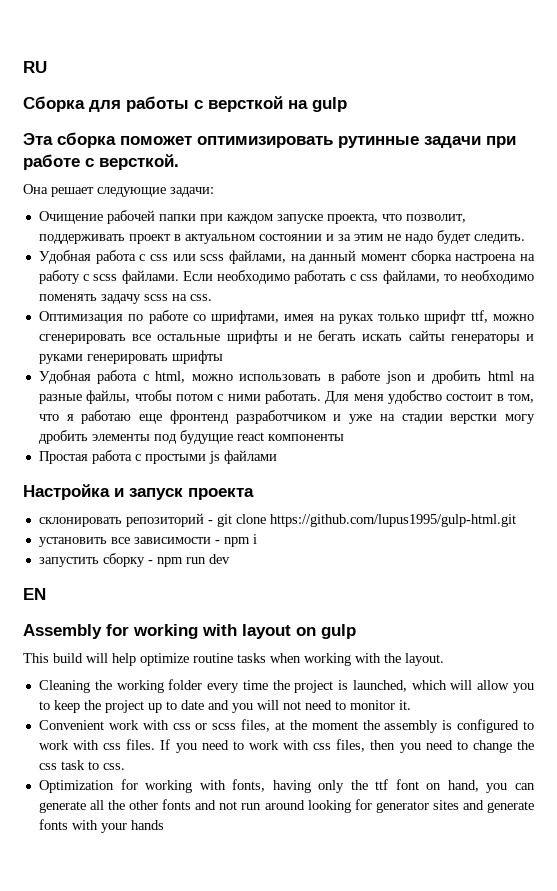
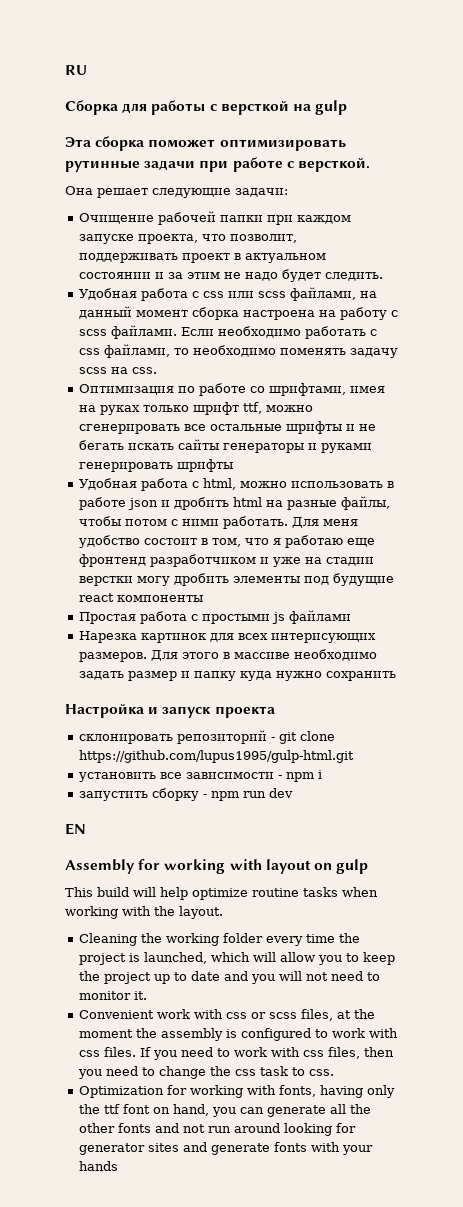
(277, 457) none -> [78,631,376,643] [78,649,377,662] [78,671,396,681] // Нарезка картинок для всех интерисующих размеров. Для этого в массиве необходимо задать размер и папку куда нужно сохранить

